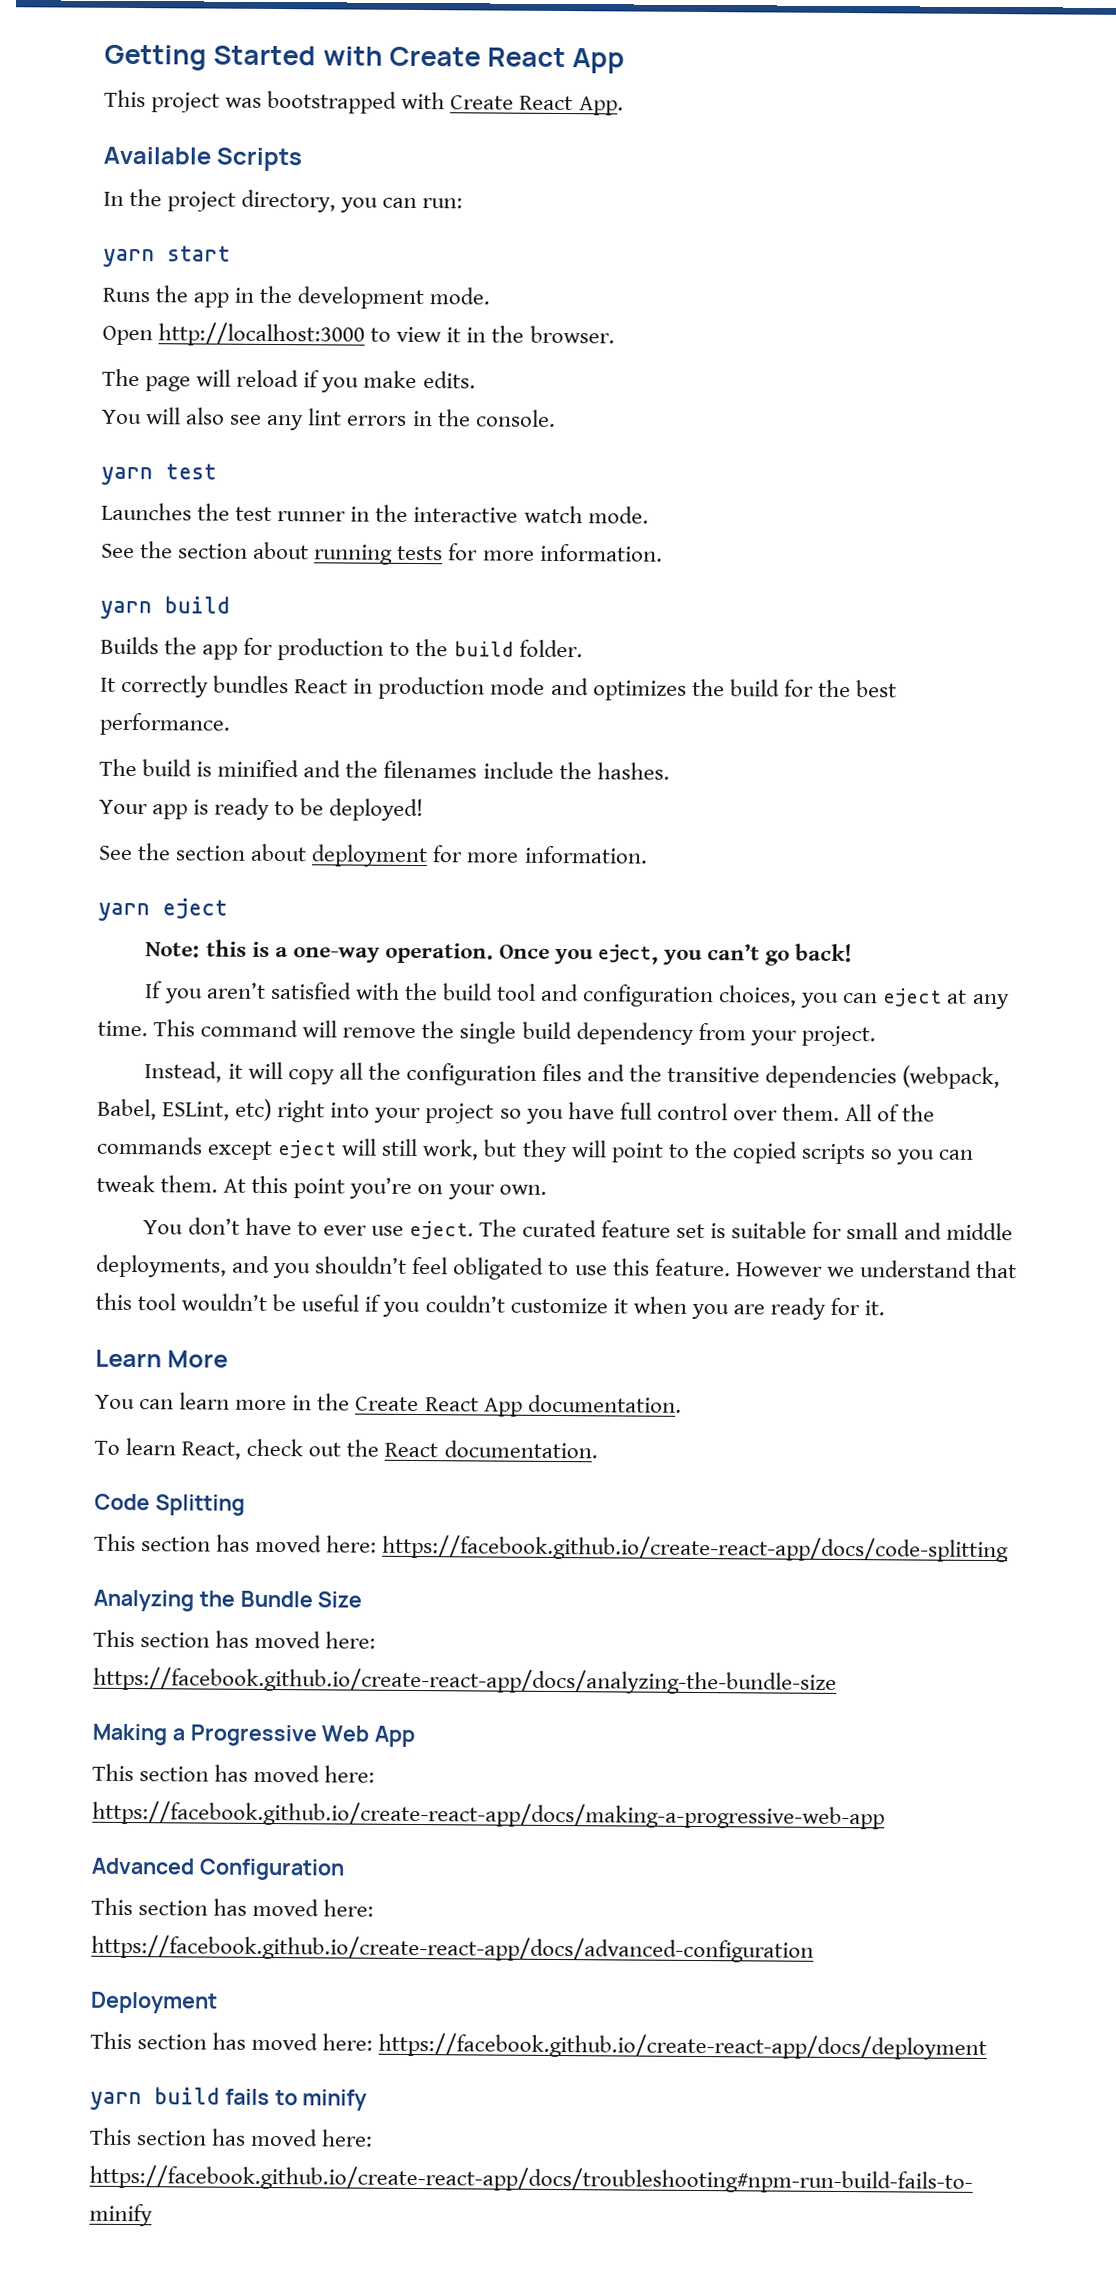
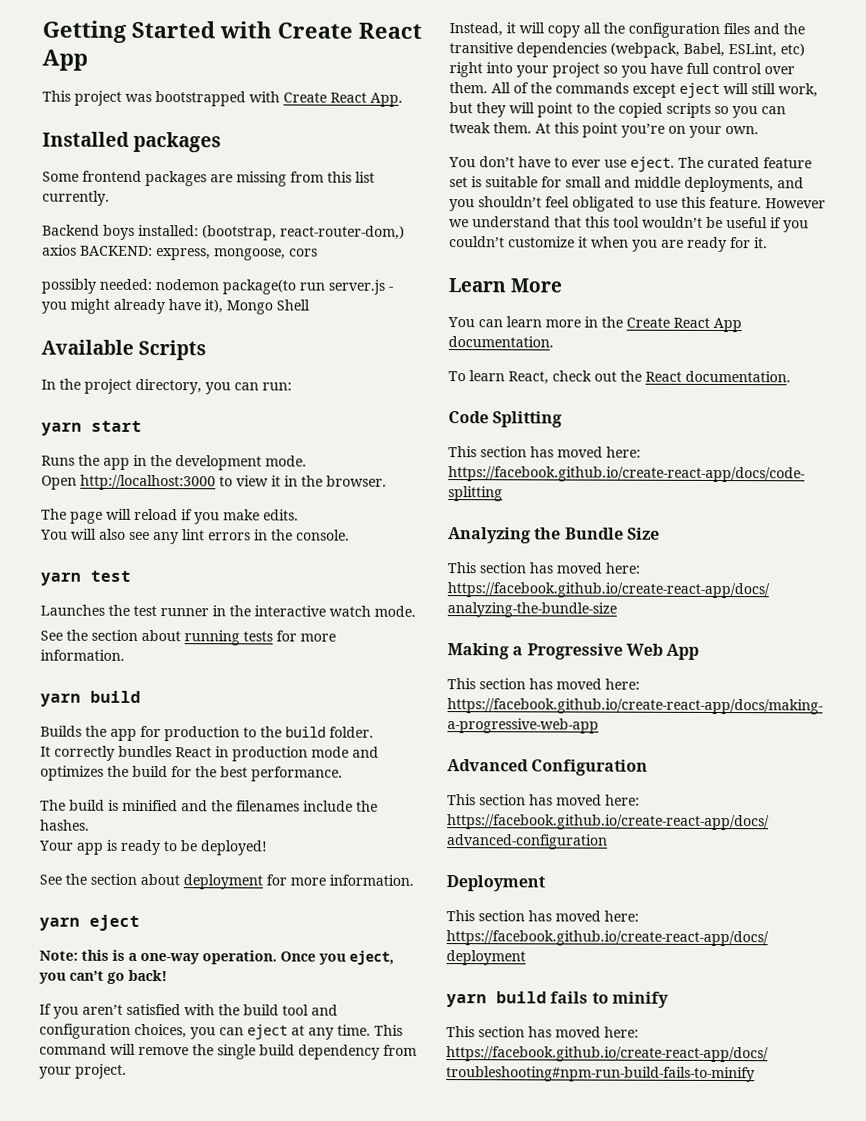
(624, 106) none -> [42,131,222,153] [42,170,375,187] [42,190,110,206] [42,224,405,241] [42,244,318,261] [41,278,393,295] [41,298,310,315] // Installed packages // Some frontend packages are missing from this list currently. // Backend boys installed: (bootstrap, react-router-dom,) axios BACKEND: express, mongoose, cors // possibly needed: nodemon package(to run server.js - you might already have it), Mongo Shell

